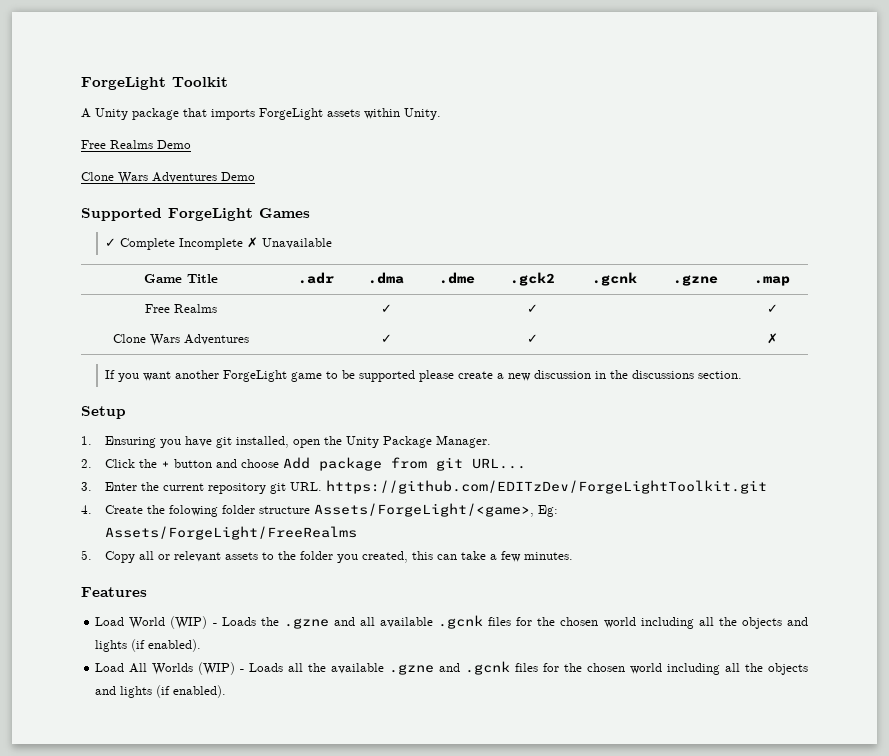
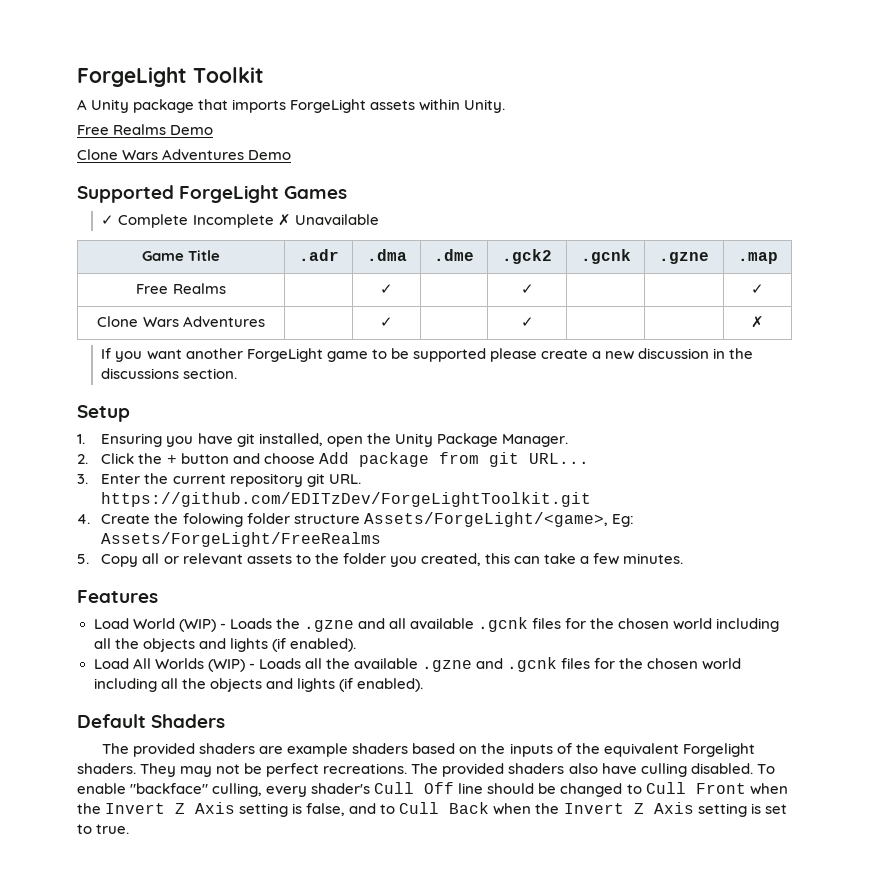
(227, 691) none -> [77,714,226,728] [102,743,755,757] [77,763,775,777] [77,782,788,797] [77,802,787,817] [77,824,130,834] // Default Shaders // The provided shaders are example shaders based on the inputs of the equivalent Forgelight shaders. They may not be perfect recreations. The provided shaders also have culling disabled. To enable "backface" culling, every shader's Cull Off line should be changed to Cull Front when the Invert Z Axis setting is false, and to Cull Back when the Invert Z Axis setting is set to true.

